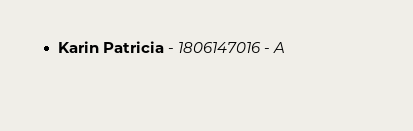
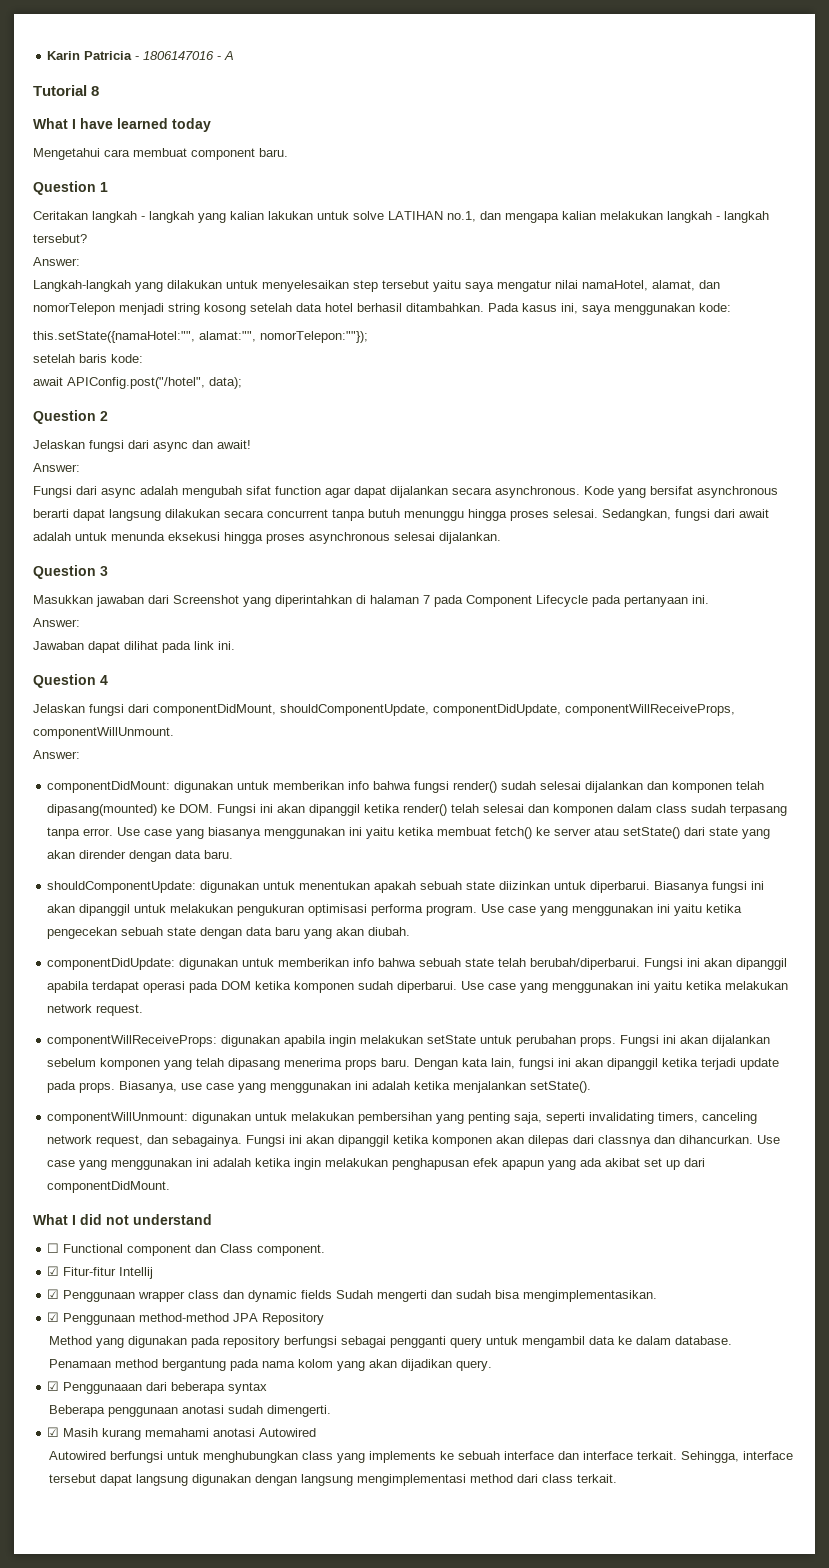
(285, 47) none -> [33,85,100,96] [33,118,211,132] [33,148,288,160] [33,181,108,195] [33,211,769,223] [33,234,87,243] [33,257,80,266] [33,280,720,292] [33,303,731,315] [33,331,368,343] [33,354,143,363] [33,377,242,389] [33,410,108,424] [33,440,251,452] [33,463,80,472] [33,486,778,498] [33,509,769,521] [33,532,501,544] [33,565,108,579] [33,595,709,607] [33,618,80,627] [33,641,235,653] [33,674,108,688] [33,704,735,716] [33,727,174,739] [33,750,80,759] [47,781,765,793] [47,804,788,816] [47,827,771,839] [47,850,234,862] [47,881,765,893] [47,904,743,916] [47,927,411,939] [47,958,788,970] [47,981,789,993] [47,1004,144,1016] [47,1035,771,1047] [47,1058,780,1070] [47,1081,592,1093] [47,1112,758,1124] [47,1135,781,1147] [47,1158,706,1170] [47,1181,171,1193] [33,1214,212,1225] [47,1243,326,1256] [47,1266,154,1279] [47,1289,658,1302] [47,1312,325,1325] [48,1336,732,1348] [48,1359,492,1371] [47,1381,268,1394] [48,1405,331,1417] [47,1427,317,1440] [48,1451,793,1463] [48,1474,617,1486] // Tutorial 8 // What I have learned today // Mengetahui cara membuat component baru. // Question 1 // Ceritakan langkah - langkah yang kalian lakukan untuk solve LATIHAN no.1, dan mengapa kalian melakukan langkah - langkah tersebut? // Answer: // Langkah-langkah yang dilakukan untuk menyelesaikan step tersebut yaitu saya mengatur nilai namaHotel, alamat, dan nomorTelepon menjadi string kosong setelah data hotel berhasil ditambahkan. Pada kasus ini, saya menggunakan kode: // this.setState({namaHotel:"", alamat:"", nomorTelepon:""}); // setelah baris kode: // await APIConfig.post("/hotel", data); // Question 2 // Jelaskan fungsi dari async dan await! // Answer: // Fungsi dari async adalah mengubah sifat function agar dapat dijalankan secara asynchronous. Kode yang bersifat asynchronous berarti dapat langsung dilakukan secara concurrent tanpa butuh menunggu hingga proses selesai. Sedangkan, fungsi dari await adalah untuk menunda eksekusi hingga proses asynchronous selesai dijalankan. // Question 3 // Masukkan jawaban dari Screenshot yang diperintahkan di halaman 7 pada Component Lifecycle pada pertanyaan ini. // Answer: // Jawaban dapat dilihat pada link ini. // Question 4 // Jelaskan fungsi dari componentDidMount, shouldComponentUpdate, componentDidUpdate, componentWillReceiveProps, componentWillUnmount. // Answer: // componentDidMount: digunakan untuk memberikan info bahwa fungsi render() sudah selesai dijalankan dan komponen telah dipasang(mounted) ke DOM. Fungsi ini akan dipanggil ketika render() telah selesai dan komponen dalam class sudah terpasang tanpa error. Use case yang biasanya menggunakan ini yaitu ketika membuat fetch() ke server atau setState() dari state yang akan dirender dengan data baru. // shouldComponentUpdate: digunakan untuk menentukan apakah sebuah state diizinkan untuk diperbarui. Biasanya fungsi ini akan dipanggil untuk melakukan pengukuran optimisasi performa program. Use case yang menggunakan ini yaitu ketika pengecekan sebuah state dengan data baru yang akan diubah. // componentDidUpdate: digunakan untuk memberikan info bahwa sebuah state telah berubah/diperbarui. Fungsi ini akan dipanggil apabila terdapat operasi pada DOM ketika komponen sudah diperbarui. Use case yang menggunakan ini yaitu ketika melakukan network request. // componentWillReceiveProps: digunakan apabila ingin melakukan setState untuk perubahan props. Fungsi ini akan dijalankan sebelum komponen yang telah dipasang menerima props baru. Dengan kata lain, fungsi ini akan dipanggil ketika terjadi update pada props. Biasanya, use case yang menggunakan ini adalah ketika menjalankan setState(). // componentWillUnmount: digunakan untuk melakukan pembersihan yang penting saja, seperti invalidating timers, canceling network request, dan sebagainya. Fungsi ini akan dipanggil ketika komponen akan dilepas dari classnya dan dihancurkan. Use case yang menggunakan ini adalah ketika ingin melakukan penghapusan efek apapun yang ada akibat set up dari componentDidMount. // What I did not understand // ☐ Functional component dan Class component. // ☑ Fitur-fitur Intellij // ☑ Penggunaan wrapper class dan dynamic fields Sudah mengerti dan sudah bisa mengimplementasikan. // ☑ Penggunaan method-method JPA Repository // Method yang digunakan pada repository berfungsi sebagai pengganti query untuk mengambil data ke dalam database. Penamaan method bergantung pada nama kolom yang akan dijadikan query. // ☑ Penggunaaan dari beberapa syntax // Beberapa penggunaan anotasi sudah dimengerti. // ☑ Masih kurang memahami anotasi Autowired // Autowired berfungsi untuk menghubungkan class yang implements ke sebuah interface dan interface terkait. Sehingga, interface tersebut dapat langsung digunakan dengan langsung mengimplementasi method dari class terkait.

